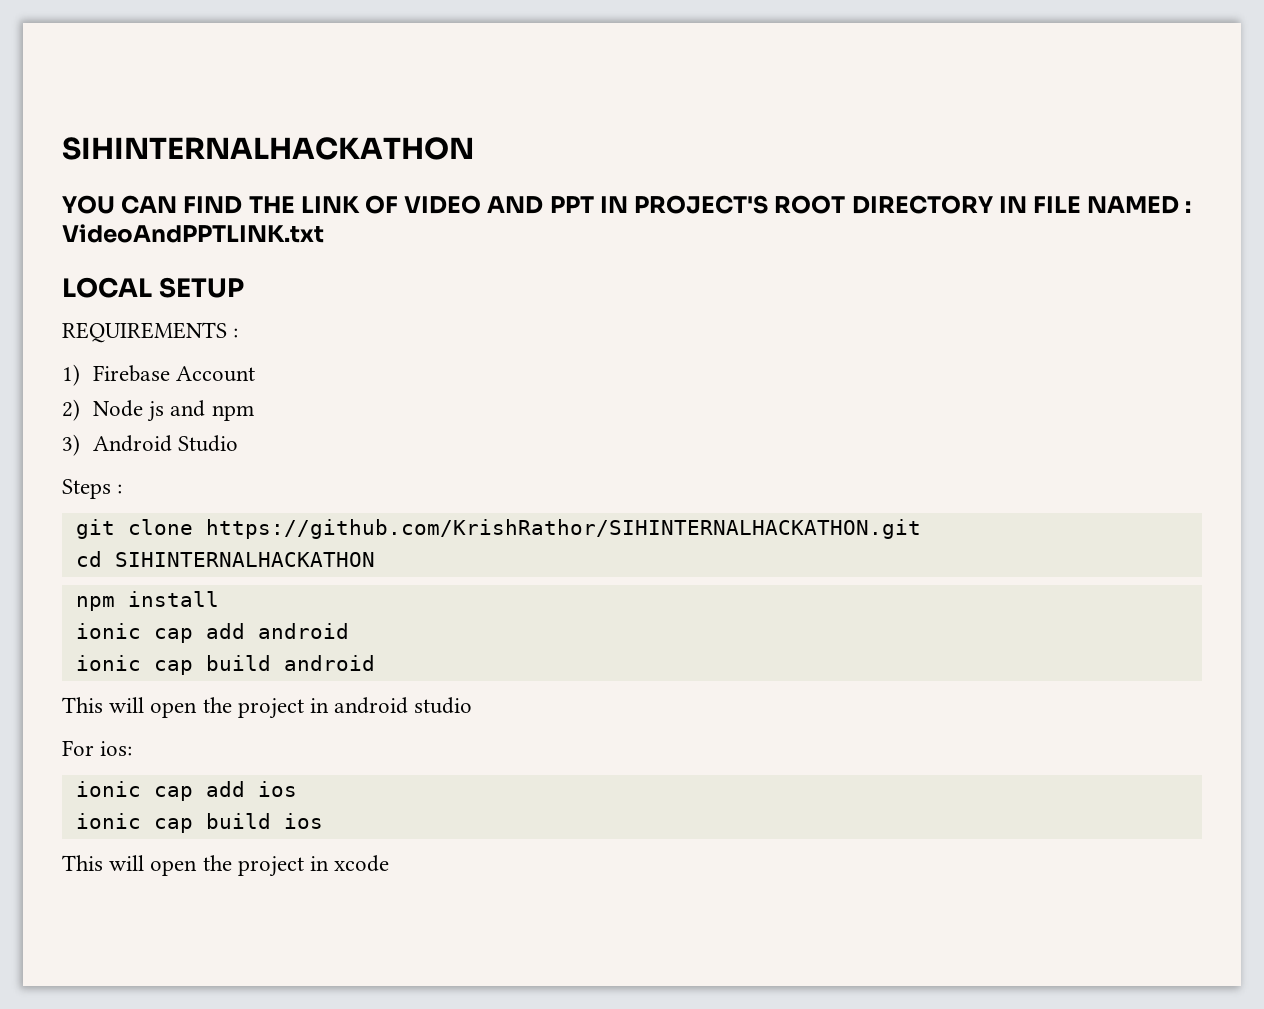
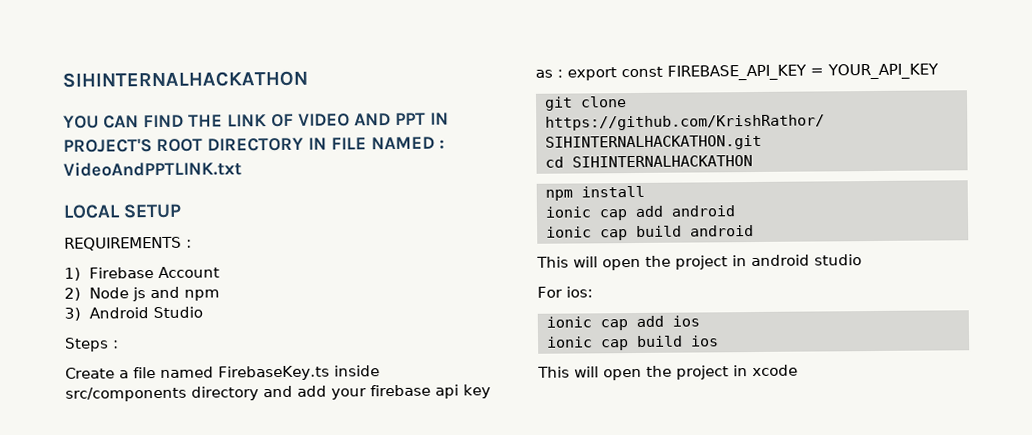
(123, 489) none -> [65,365,380,381] [65,384,491,402] [535,63,939,81] // Create a file named FirebaseKey.ts inside src/components directory and add your firebase api key as : export const FIREBASE_API_KEY = YOUR_API_KEY

